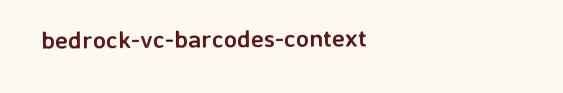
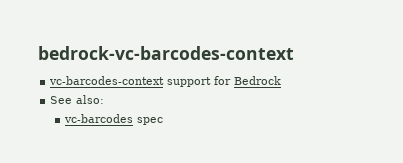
(368, 39) none -> [49,76,282,87] [50,95,105,104] [63,114,163,125] // vc-barcodes-context support for Bedrock // See also: // vc-barcodes spec

